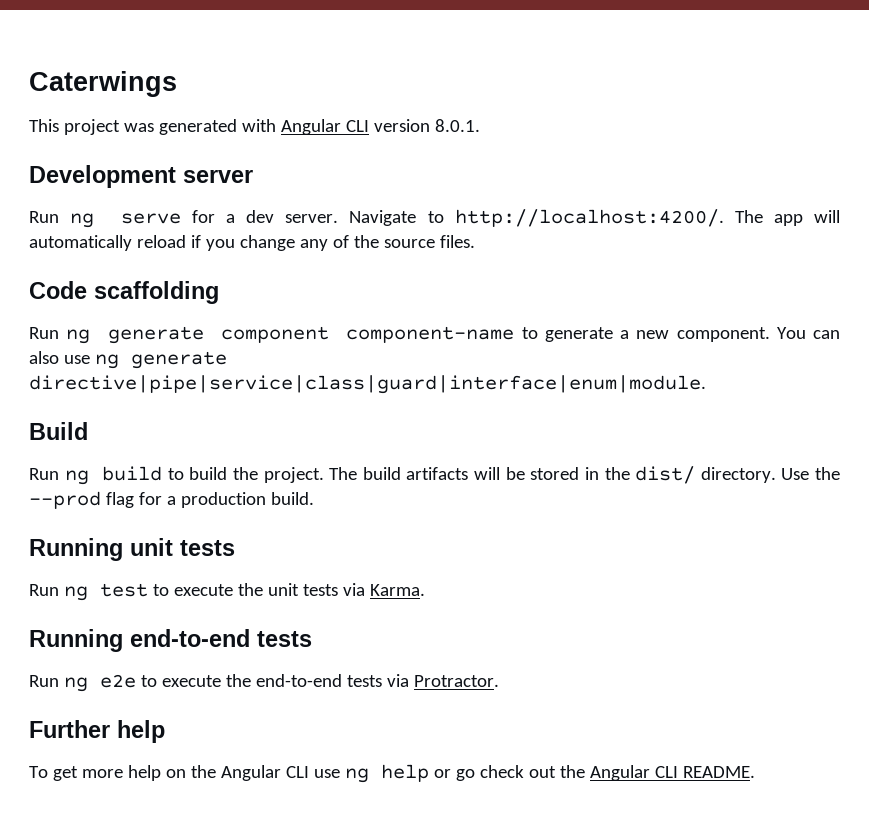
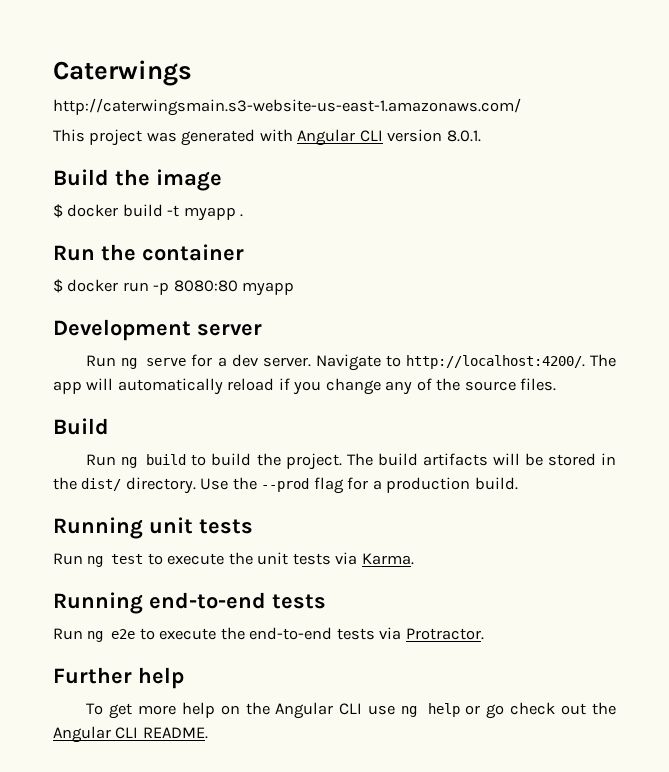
(177, 84) none -> [53,98,521,116] // http://caterwingsmain.s3-website-us-east-1.amazonaws.com/
(480, 125) none -> [53,169,222,191] [53,204,244,221] [53,244,244,261] [53,279,295,296] // Build the image // $ docker build -t myapp . // Run the container // $ docker run -p 8080:80 myapp
[29,281,219,304] [29,326,840,344] [29,351,227,369] [29,375,706,394] // Code scaffolding // Run ng generate component component-name to generate a new component. You can also use ng generate directive|pipe|service|class|guard|interface|enum|module. -> (557, 384) none

